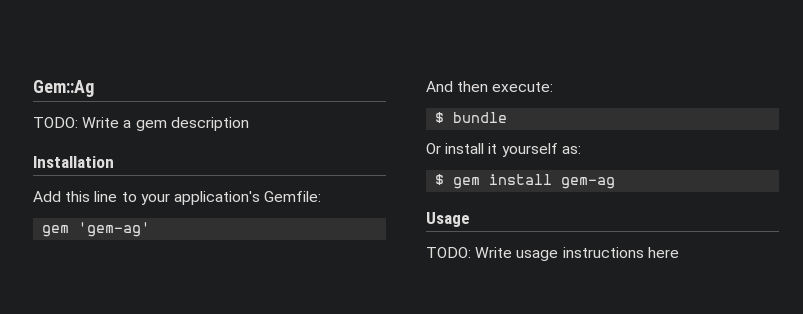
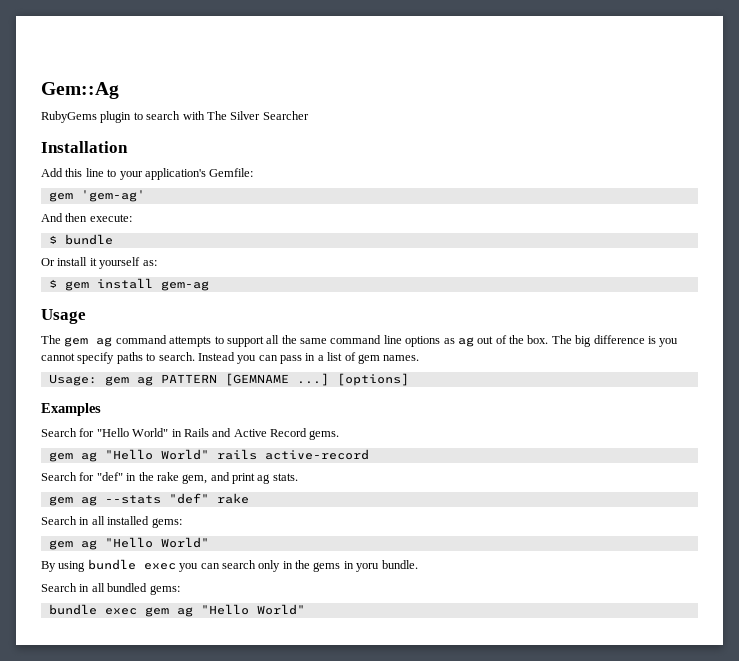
[33,117,249,131] TODO: Write a gem description -> [41,111,309,123] RubyGems plugin to search with The Silver Searcher
[426,247,679,261] TODO: Write usage instructions here -> [41,335,679,347] [41,352,420,364] [48,373,409,386] [41,403,101,416] [41,428,340,440] [48,449,369,462] [41,472,298,484] [48,493,249,506] [41,516,182,528] [48,537,209,550] [41,559,418,572] [41,583,180,595] [48,604,305,617] The gem ag command attempts to support all the same command line options as ag out of the box. The big difference is you cannot specify paths to search. Instead you can pass in a list of gem names. // Usage: gem ag PATTERN [GEMNAME ...] [options] // Examples // Search for "Hello World" in Rails and Active Record gems. // gem ag "Hello World" rails active-record // Search for "def" in the rake gem, and print ag stats. // gem ag --stats "def" rake // Search in all installed gems: // gem ag "Hello World" // By using bundle exec you can search only in the gems in yoru bundle. // Search in all bundled gems: // bundle exec gem ag "Hello World"

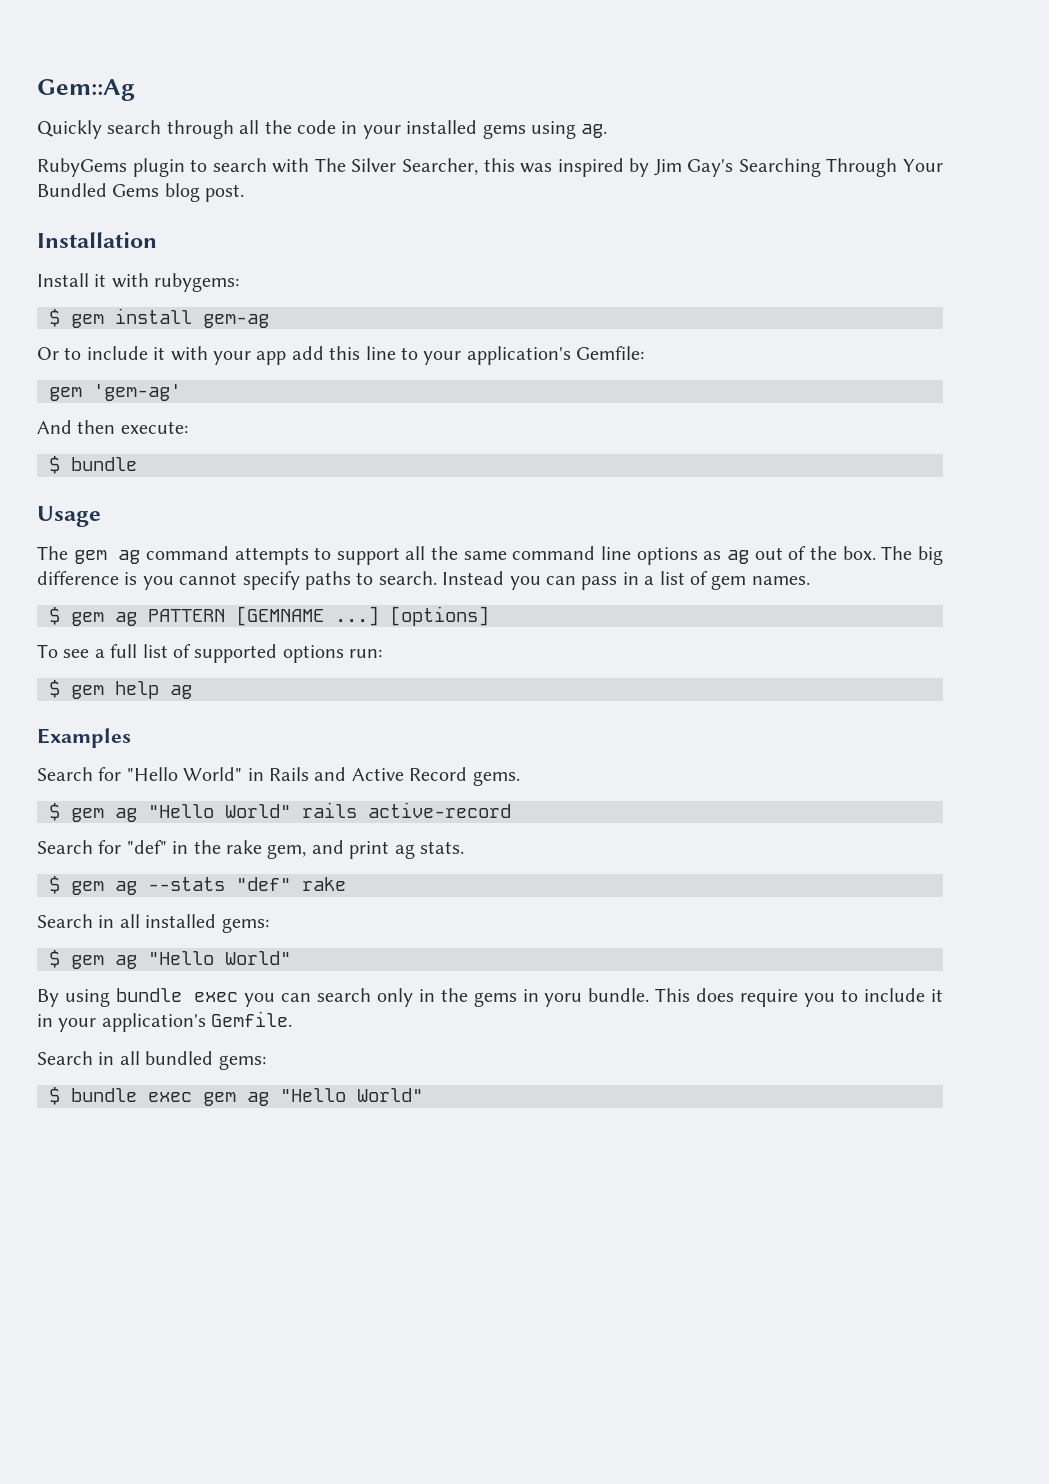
(119, 90) none -> [37,120,608,139] // Quickly search through all the code in your installed gems using ag.
[262,111,309,120] [41,141,128,153] [41,168,63,177] Searcher // Installation // Add -> [401,158,943,177] [37,183,245,202] [37,232,157,248] [37,273,240,292] [49,308,269,328] [37,346,324,365] Searcher, this was inspired by Jim Gay's Searching Through Your Bundled Gems blog post. // Installation // Install it with rubygems: // $ gem install gem-ag // Or to include it with your app add
[41,257,157,269] [48,278,209,291] // Or install it yourself as: // $ gem install gem-ag -> (137, 464) none
[48,374,97,386] Usage: -> [49,607,60,625] $
(409, 379) none -> [37,644,383,663] [49,680,192,699] // To see a full list of supported options run: // $ gem help ag
(340, 435) none -> [49,803,60,821] $
(298, 477) none -> [49,876,60,894] $
(182, 523) none -> [49,950,60,968] $
(418, 564) none -> [655,988,943,1007] [37,1011,293,1032] This does require you to include it in your application's Gemfile.
(180, 590) none -> [49,1087,60,1105] $

